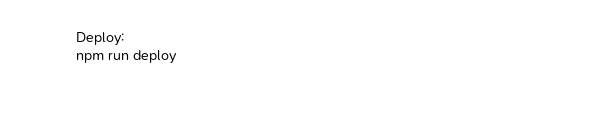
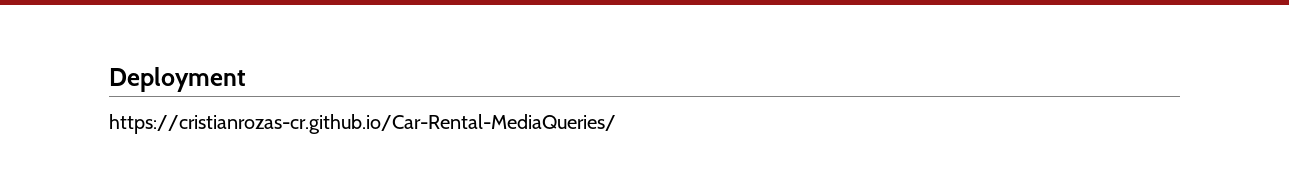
[76,32,124,46] [76,50,177,64] Deploy: // npm run deploy -> [109,67,246,92] [109,114,616,134] Deployment // https://cristianrozas-cr.github.io/Car-Rental-MediaQueries/

